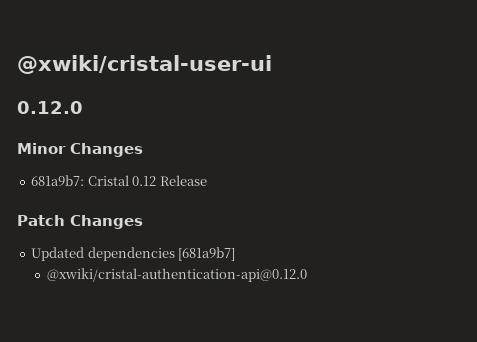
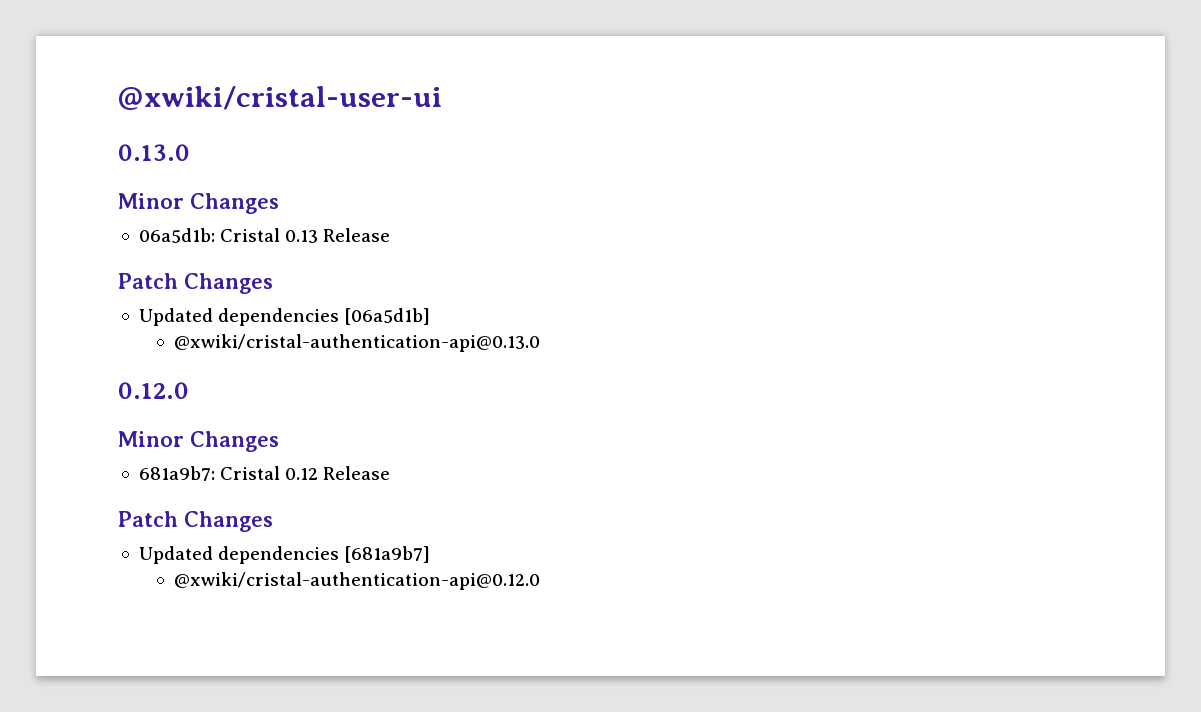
(272, 64) none -> [118,144,190,161] [118,193,279,214] [138,228,391,243] [118,273,273,294] [138,308,431,326] [173,334,540,352] // 0.13.0 // Minor Changes // 06a5d1b: Cristal 0.13 Release // Patch Changes // Updated dependencies [06a5d1b] // @xwiki/cristal-authentication-api@0.13.0

